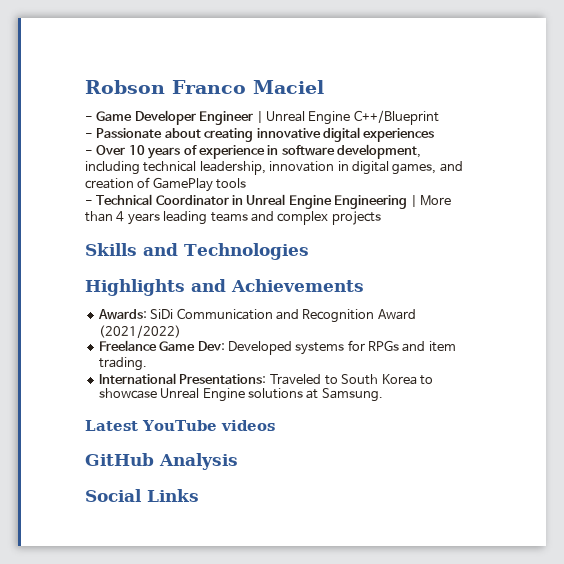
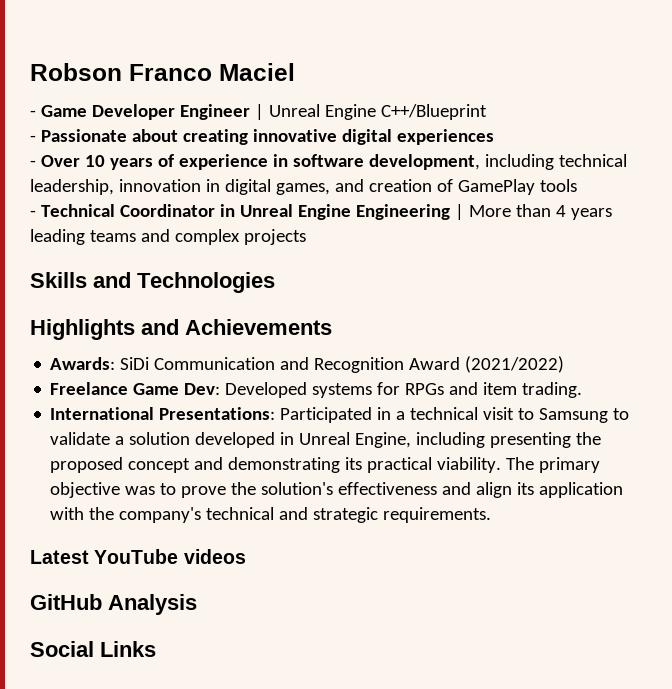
[269,374,433,385] [98,388,383,402] Traveled to South Korea to showcase Unreal Engine solutions at Samsung. -> [280,407,630,423] [50,432,602,448] [50,457,601,473] [50,482,624,498] [50,507,492,523] Participated in a technical visit to Samsung to validate a solution developed in Unreal Engine, including presenting the proposed concept and demonstrating its practical viability. The primary objective was to prove the solution's effectiveness and align its application with the company's technical and strategic requirements.

